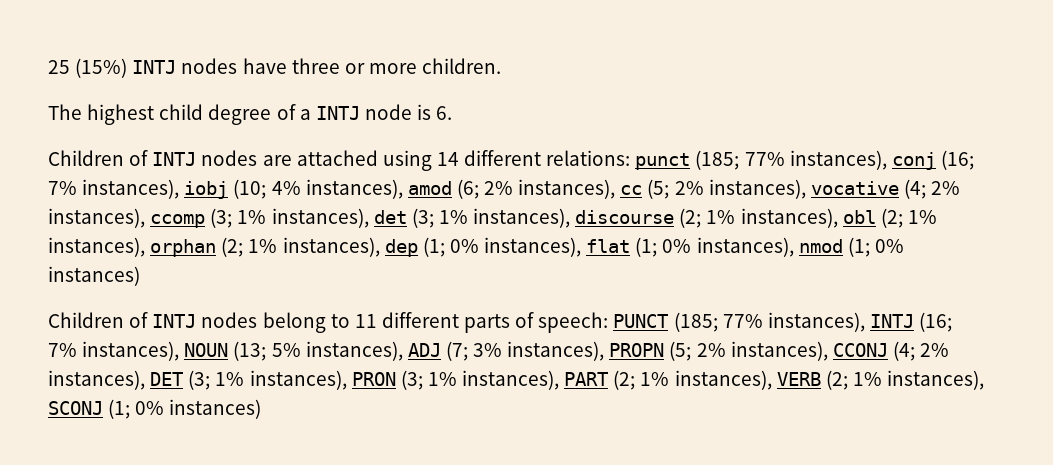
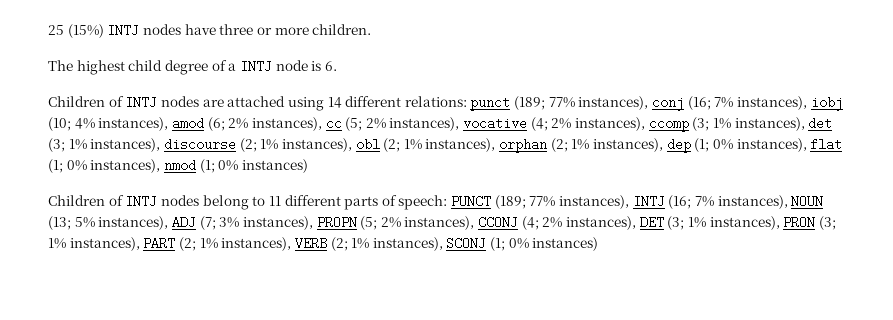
[695,150,740,170] (185; -> [514,96,546,110] (189;
[673,312,718,332] (185; -> [494,195,526,209] (189;

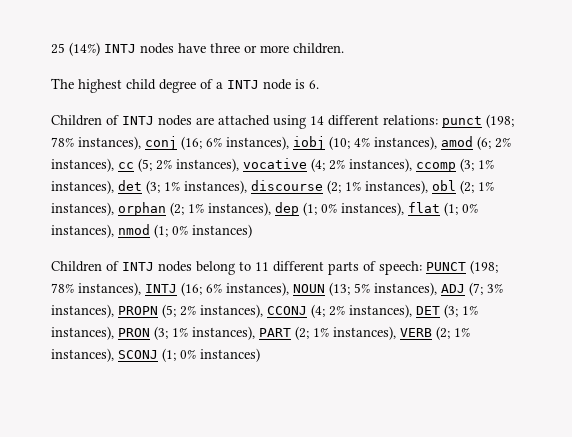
[67,24,104,38] (15%) -> [69,42,100,56] (14%)
[514,96,575,110] (189; 77% -> [486,114,514,128] [51,137,74,147] (198; 78%
[714,97,734,108] 7% -> [206,137,222,147] 6%
[494,195,556,209] (189; 77% -> [470,260,498,274] [51,283,74,293] (198; 78%
[694,196,714,207] 7% -> [206,283,222,293] 6%

